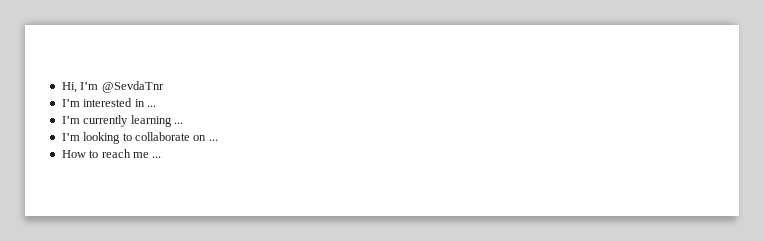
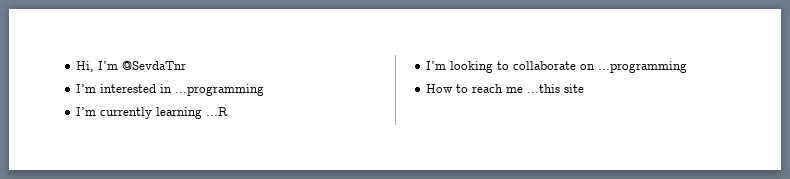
[146,105,156,107] ... -> [175,84,265,96] ...programming
[173,122,183,124] ... -> [206,107,229,116] ...R
[208,139,218,141] ... -> [598,61,688,73] ...programming
[152,156,162,158] ... -> [527,84,585,93] ...this site

